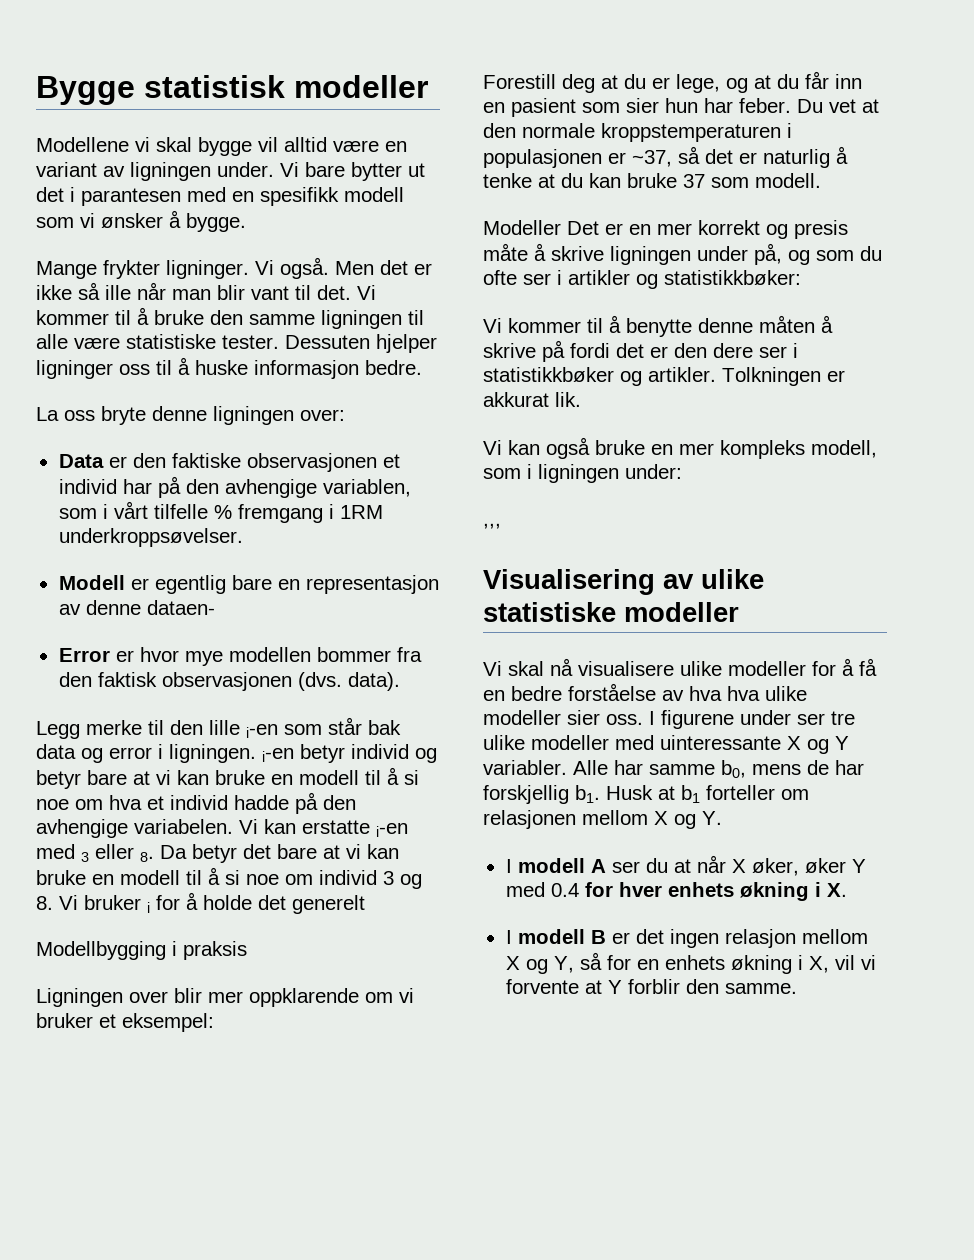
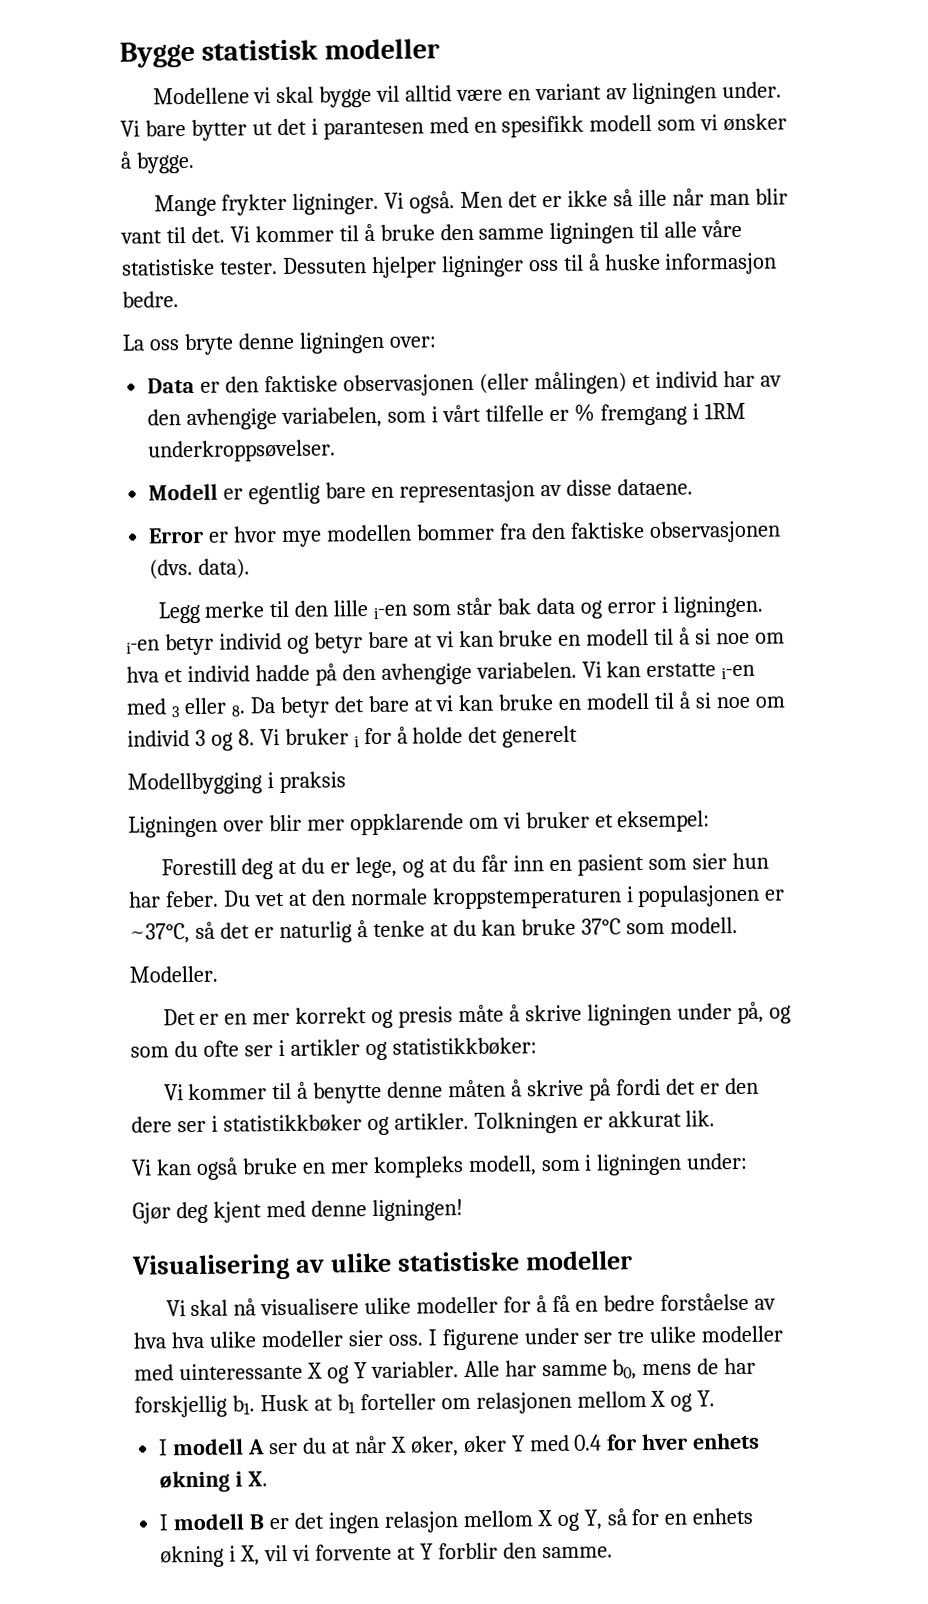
[74,337,120,349] være -> [701,219,743,238] våre
(377, 462) none -> [478,371,627,395] (eller målingen)
[157,476,411,498] på den avhengige variablen, -> [759,375,782,387] [147,406,383,431] av den avhengige variabelen,
(208, 511) none -> [548,409,569,422] er
[85,600,215,615] denne dataen- -> [565,478,693,496] disse dataene.
[97,672,157,687] faktisk -> [569,522,645,539] faktiske
[632,150,672,167] ~37, -> [129,923,190,944] ~37°C,
[683,174,705,188] 37 -> [581,918,622,935] 37°C
[483,220,561,235] Modeller -> [129,965,218,983] Modeller. //
[483,523,501,529] ,,, -> [132,1199,463,1224] Gjør deg kjent med denne ligningen!

